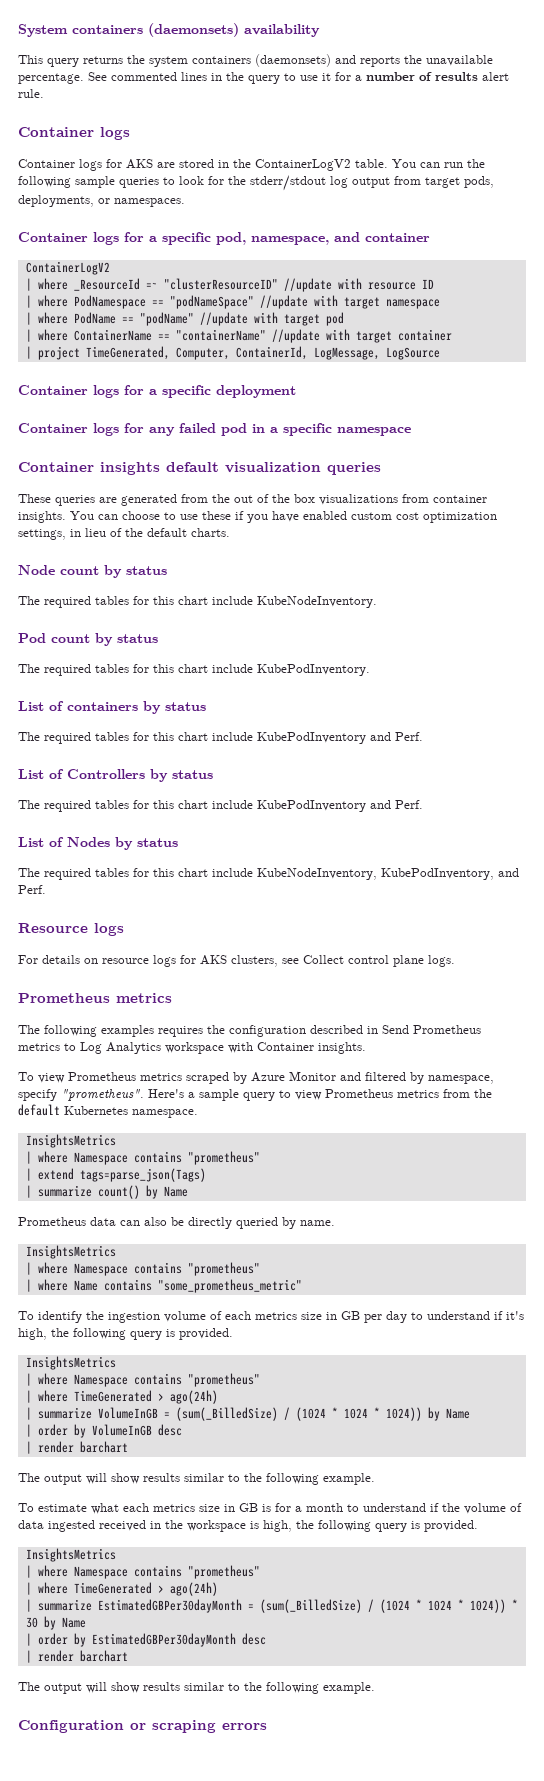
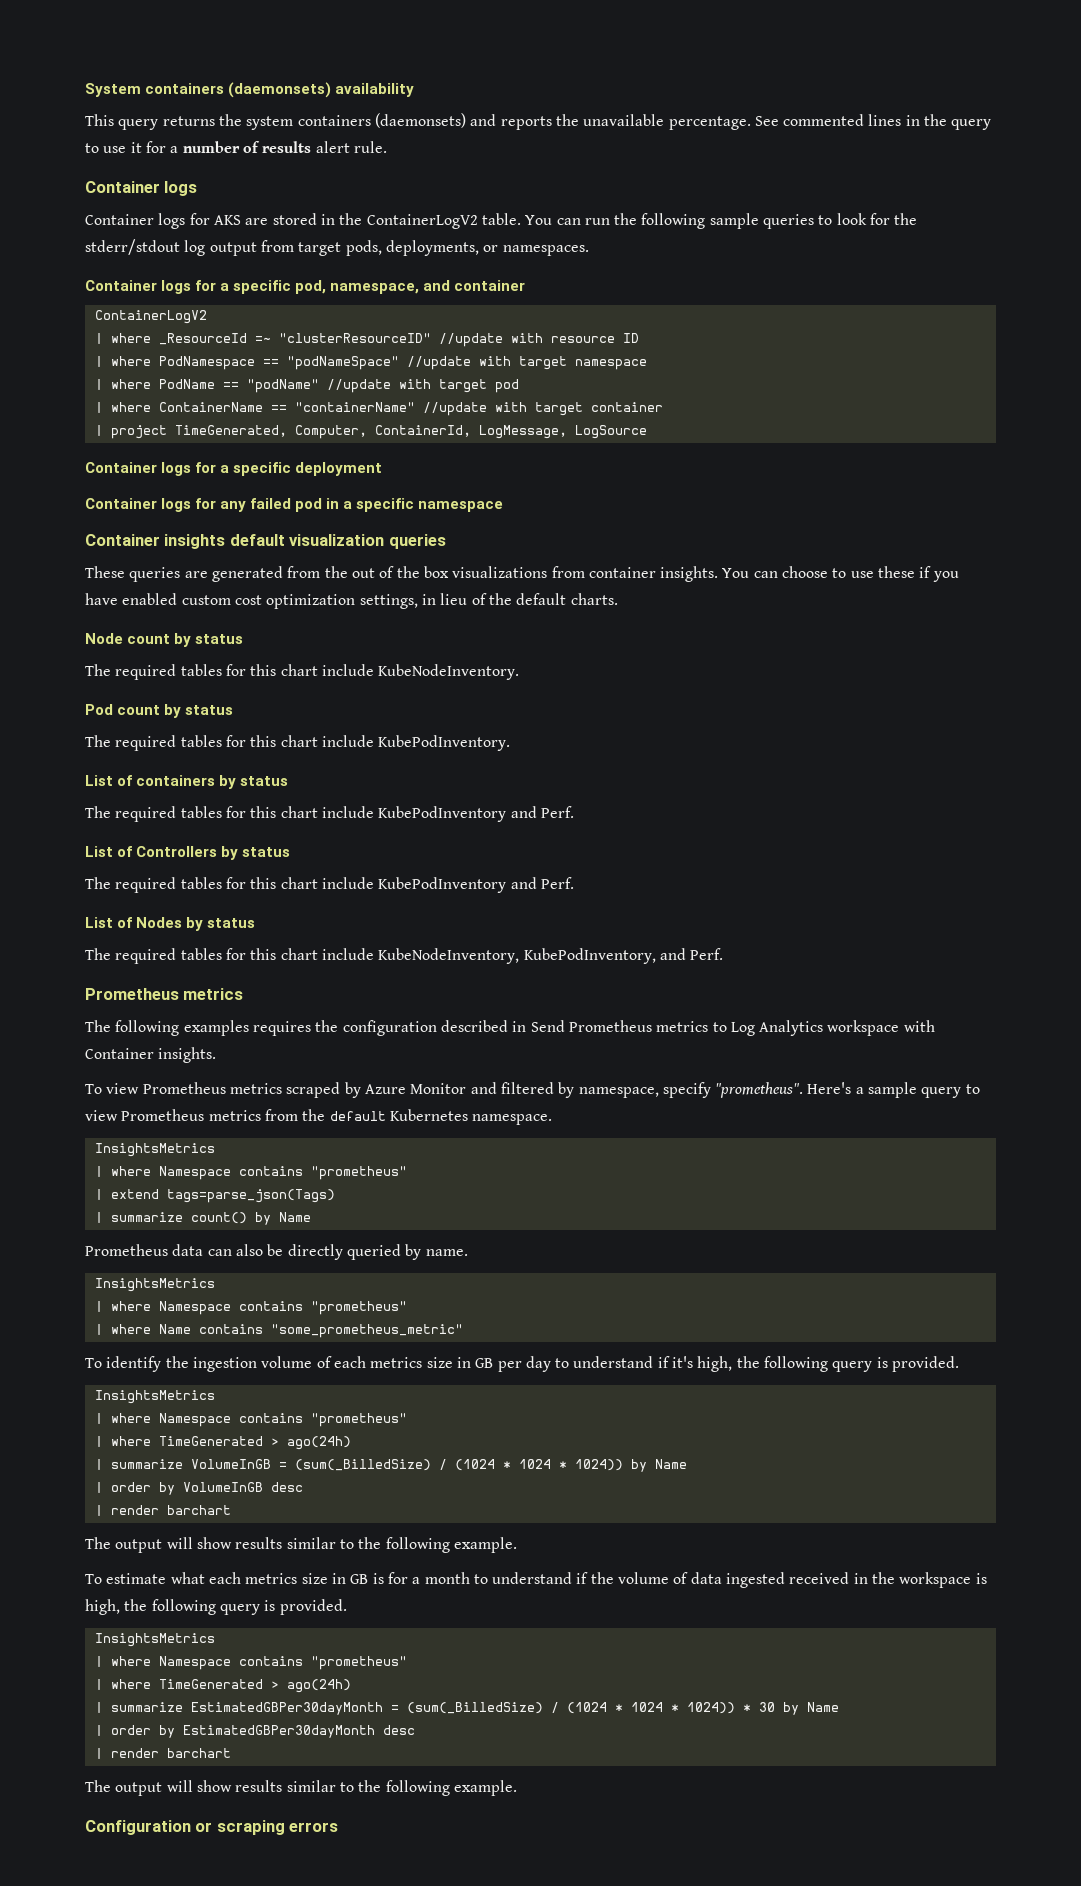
[18,923,124,936] [18,955,455,967] // Resource logs // For details on resource logs for AKS clusters, see Collect control plane logs. -> (724, 954) none

